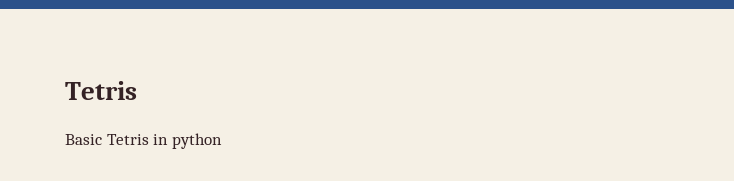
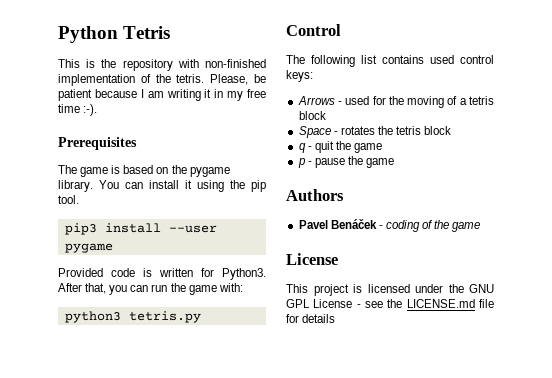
(65, 90) none -> [58,26,118,43] Python
[65,133,222,149] Basic Tetris in python -> [58,59,266,71] [58,74,266,86] [58,89,266,101] [58,104,98,116] [58,137,137,150] [58,165,230,177] [58,180,266,192] [58,195,79,204] [64,223,217,235] [64,243,113,253] [58,268,266,280] [58,283,243,295] [64,311,201,323] [286,24,341,36] [286,55,494,67] [286,70,313,82] [297,96,494,108] [298,111,326,120] [298,126,452,138] [298,141,383,153] [297,156,395,168] [286,189,344,201] [298,219,481,232] [286,253,338,265] [286,284,494,296] [286,299,494,308] [286,314,336,323] This is the repository with non-finished implementation of the tetris. Please, be patient because I am writing it in my free time :-). // Prerequisites // The game is based on the pygame library. You can install it using the pip tool. // pip3 install --user pygame // Provided code is written for Python3. After that, you can run the game with: // python3 tetris.py // Control // The following list contains used control keys: // Arrows - used for the moving of a tetris block // Space - rotates the tetris block // q - quit the game // p - pause the game // Authors // Pavel Benáček - coding of the game // License // This project is licensed under the GNU GPL License - see the LICENSE.md file for details

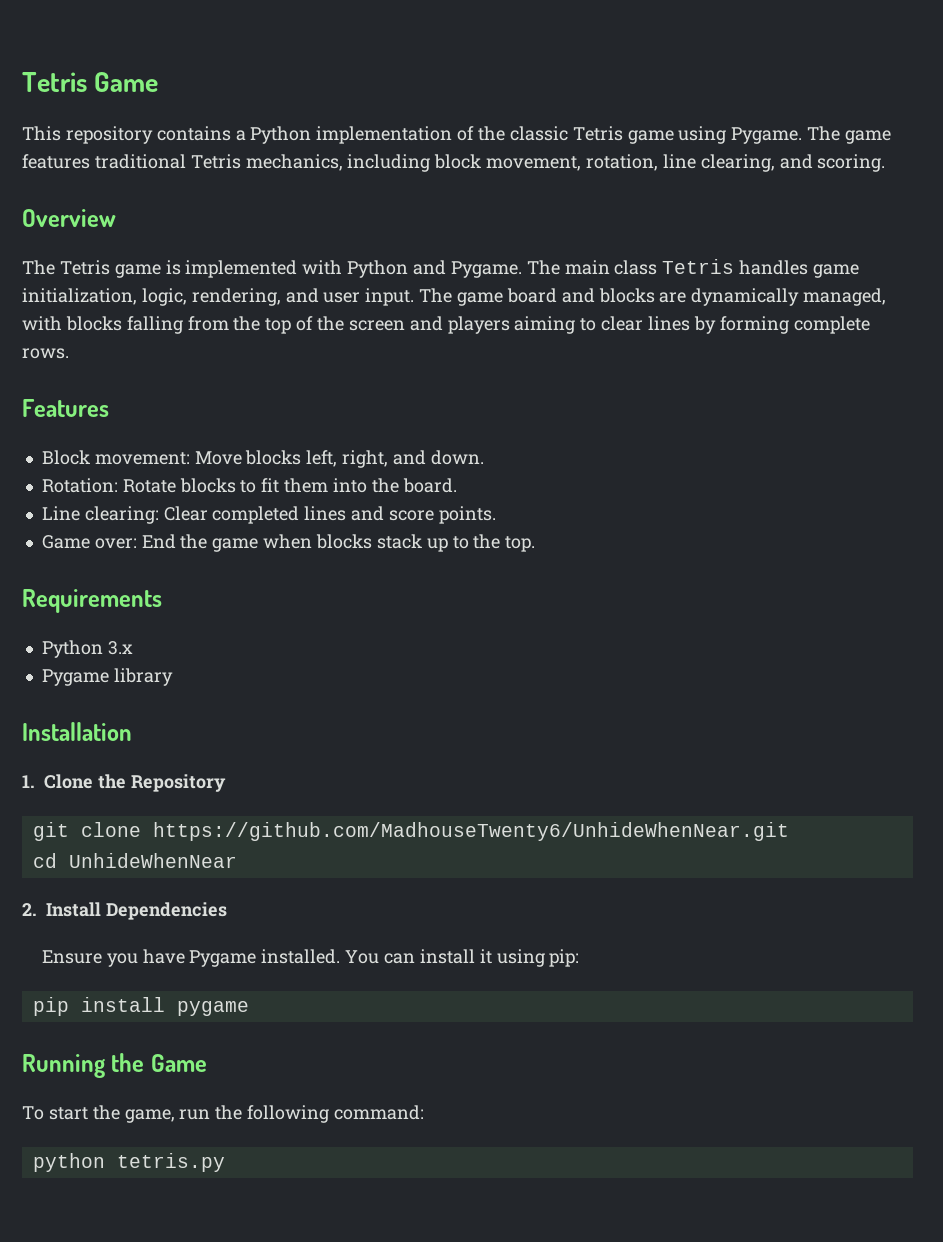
[58,26,171,43] [58,59,266,71] [58,74,266,86] [58,89,266,101] [58,104,98,116] [58,137,137,150] [58,165,77,174] Python Tetris // This is the repository with non-finished implementation of the tetris. Please, be patient because I am writing it in my free time :-). // Prerequisites // The -> [22,72,159,92] [22,126,892,144] [22,154,886,172] [22,209,116,227] [22,260,110,275] Tetris Game // This repository contains a Python implementation of the classic Tetris game using Pygame. The game features traditional Tetris mechanics, including block movement, rotation, line clearing, and scoring. // Overview // The Tetris
[123,165,230,177] [58,180,93,192] based on the pygame library. -> [185,259,860,278] [22,288,887,306] [22,316,870,334] [22,348,69,359] [22,399,109,417] [41,450,484,468] [41,478,457,493] [41,506,496,524] [41,534,536,552] [22,589,162,613] [41,640,133,658] [41,668,173,686] [22,722,132,741] [22,774,226,792] [32,822,789,841] [32,853,237,868] [22,902,227,920] [41,949,341,967] implemented with Python and Pygame. The main class Tetris handles game initialization, logic, rendering, and user input. The game board and blocks are dynamically managed, with blocks falling from the top of the screen and players aiming to clear lines by forming complete rows. // Features // Block movement: Move blocks left, right, and down. // Rotation: Rotate blocks to fit them into the board. // Line clearing: Clear completed lines and score points. // Game over: End the game when blocks stack up to the top. // Requirements // Python 3.x // Pygame library // Installation // 1. Clone the Repository // git clone https://github.com/MadhouseTwenty6/UnhideWhenNear.git // cd UnhideWhenNear // 2. Install Dependencies // Ensure you have Pygame installed.
[230,180,266,192] [58,195,79,204] [64,223,217,235] [64,243,113,253] [58,268,266,280] [58,283,243,295] [64,311,201,323] [286,24,341,36] [286,55,494,67] [286,70,313,82] [297,96,494,108] [298,111,326,120] [298,126,452,138] [298,141,383,153] [297,156,395,168] [286,189,344,201] [298,219,481,232] [286,253,338,265] [286,284,494,296] [286,299,494,308] [286,314,336,323] the pip tool. // pip3 install --user pygame // Provided code is written for Python3. After that, you can run the game with: // python3 tetris.py // Control // The following list contains used control keys: // Arrows - used for the moving of a tetris block // Space - rotates the tetris block // q - quit the game // p - pause the game // Authors // Pavel Benáček - coding of the game // License // This project is licensed under the GNU GPL License - see the LICENSE.md file for details -> [549,949,580,967] [32,997,249,1016] [22,1053,207,1078] [22,1105,425,1123] [32,1153,225,1172] pip: // pip install pygame // Running the Game // To start the game, run the following command: // python tetris.py

